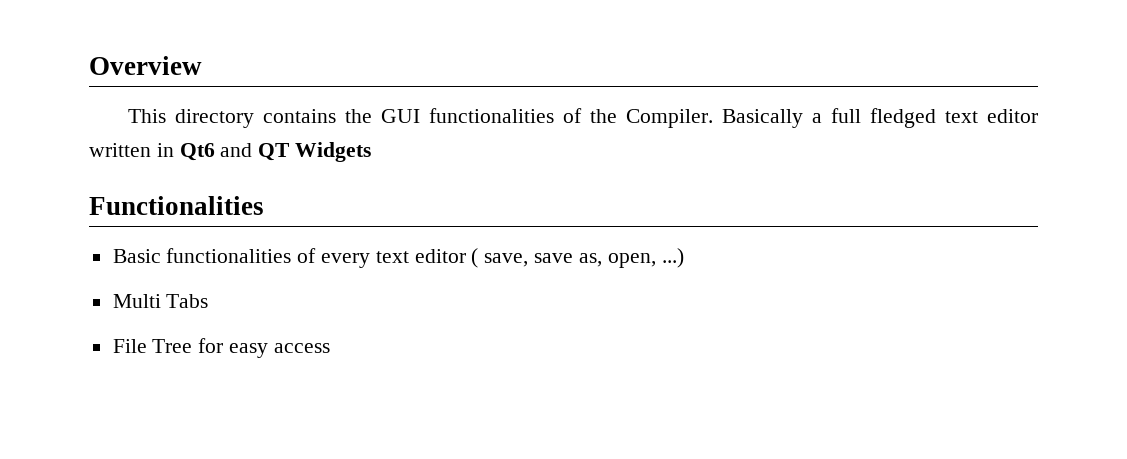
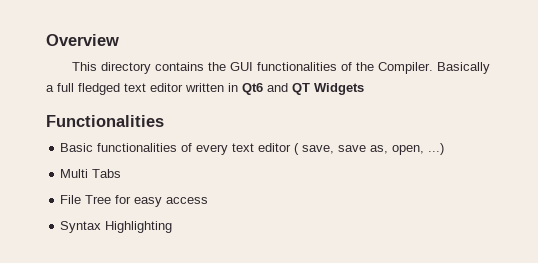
(330, 348) none -> [60,221,173,233] // Syntax Highlighting

